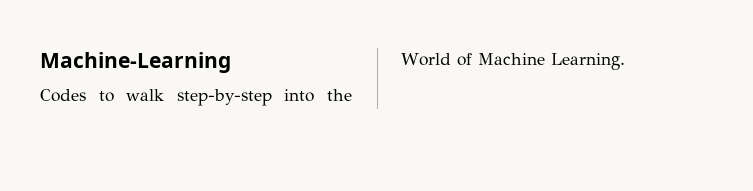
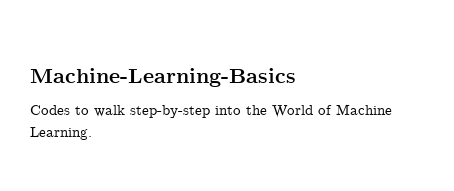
[40,52,231,73] Machine-Learning -> [30,68,296,87] Machine-Learning-Basics

